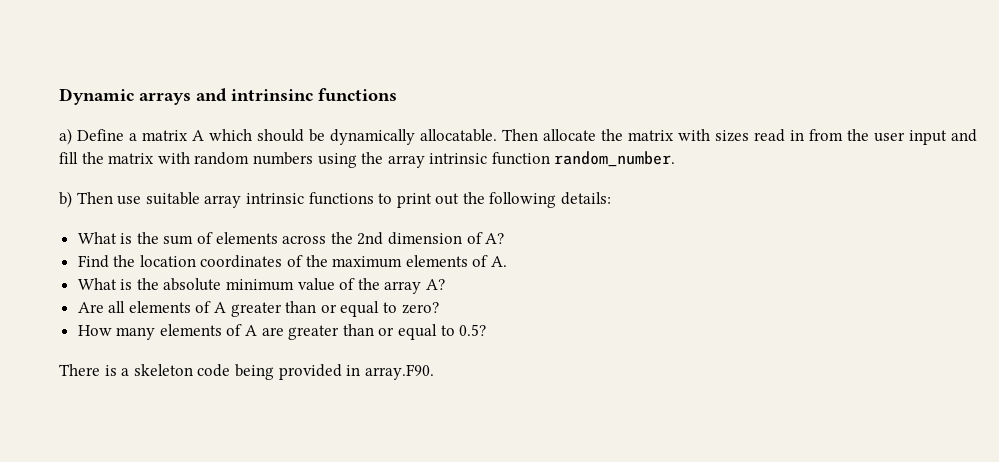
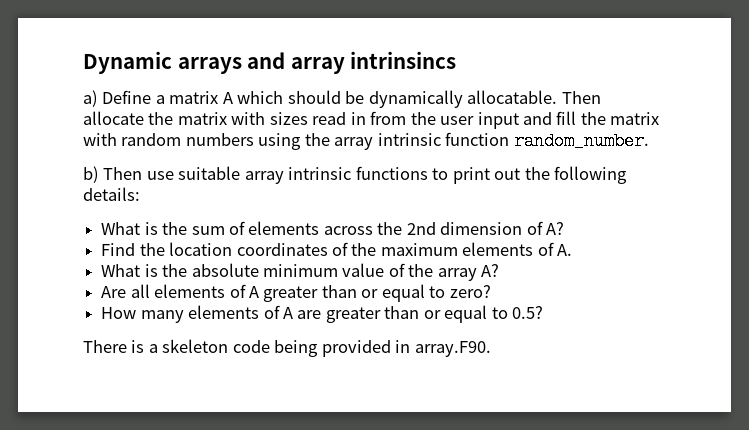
[231,88,397,102] intrinsinc functions -> [290,51,457,74] array intrinsincs

